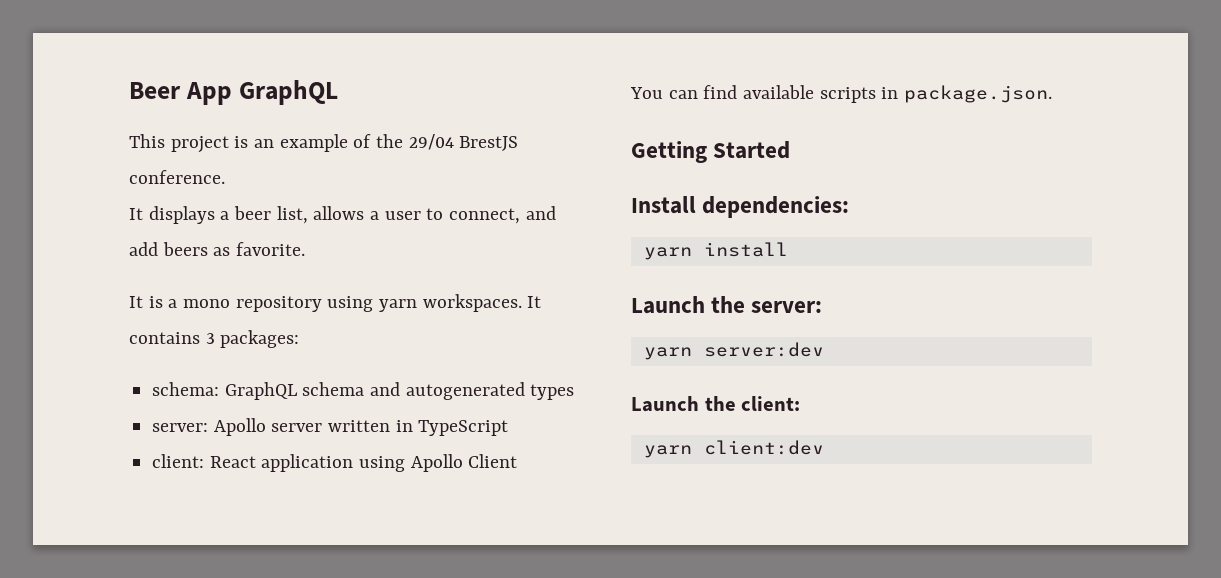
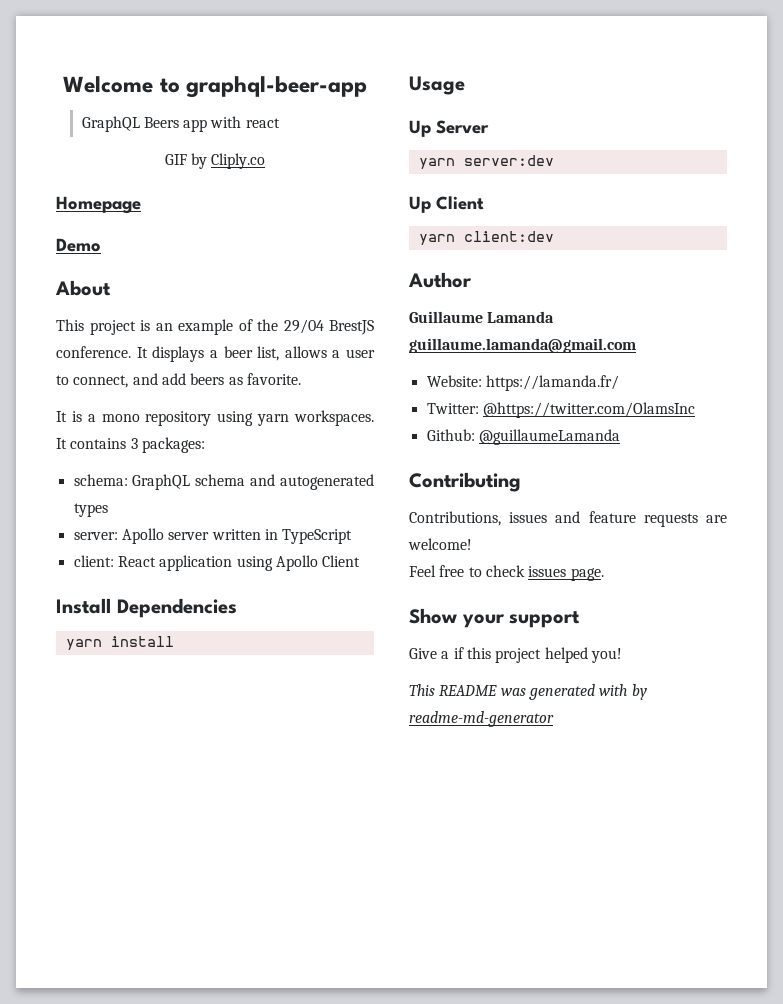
[129,80,338,105] Beer App GraphQL -> [63,76,367,98] [81,116,280,132] [164,153,266,169] [56,196,141,214] [56,238,101,252] [55,280,111,296] Welcome to graphql-beer-app // GraphQL Beers app with react // GIF by Cliply.co // Homepage // Demo // About
(225, 177) // -> (131, 352) none
[630,85,1053,103] [631,141,791,163] // You can find available scripts in package.json. // Getting Started -> (361, 561) none
[702,196,850,218] dependencies: -> [116,598,237,618] Dependencies
[631,296,823,314] Launch the server: -> [409,76,465,95] [409,120,489,137] Usage // Up Server
[631,396,801,412] Launch the client: -> [409,196,484,213] Up Client
(824, 447) none -> [408,272,472,288] [409,311,555,323] [409,338,636,353] [426,375,619,391] [426,402,695,418] [426,429,620,445] [409,472,521,492] [409,511,727,527] [408,538,472,550] [409,565,604,581] [409,608,581,628] [409,647,622,663] [409,684,647,700] [409,711,554,727] // Author // Guillaume Lamanda guillaume.lamanda@gmail.com // Website: https://lamanda.fr/ // Twitter: @https://twitter.com/OlamsInc // Github: @guillaumeLamanda // Contributing // Contributions, issues and feature requests are welcome! // Feel free to check issues page. // Show your support // Give a if this project helped you! // This README was generated with by readme-md-generator

